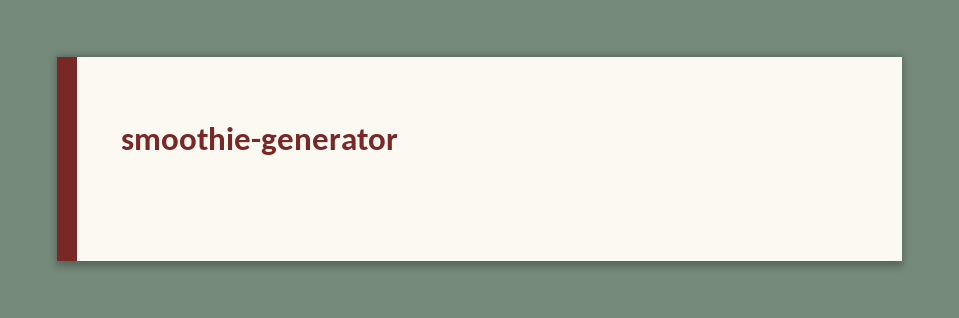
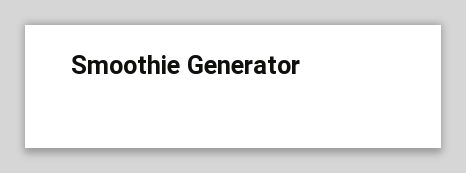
[121,127,398,155] smoothie-generator -> [71,55,300,74] Smoothie Generator

